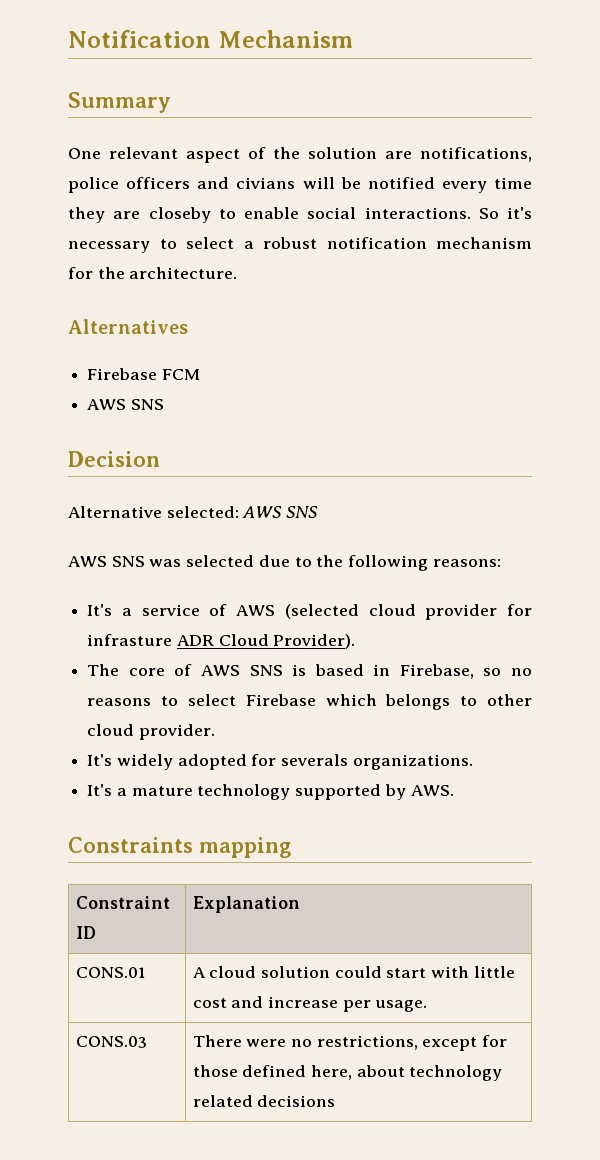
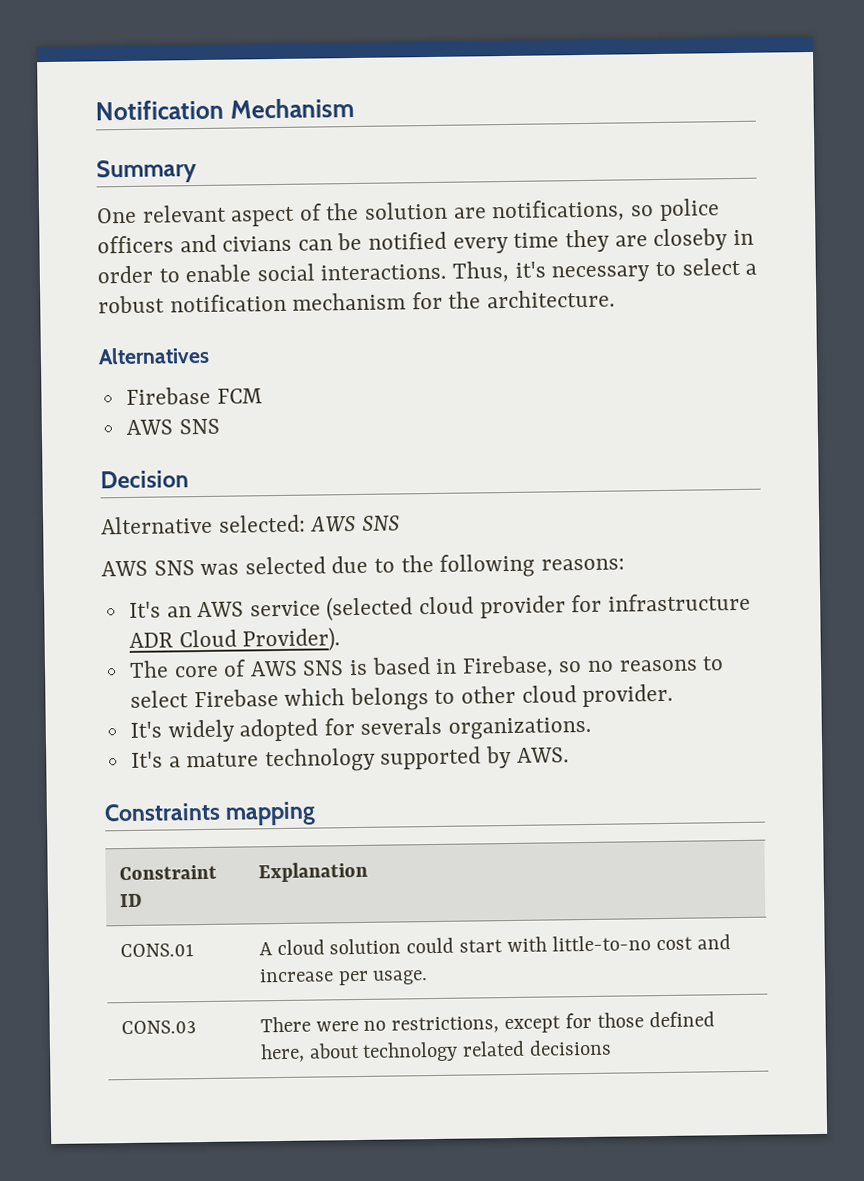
(532, 154) none -> [629,205,654,217] so
[302,177,335,189] will -> [297,239,333,251] can
(211, 215) none -> [732,229,754,246] [97,265,153,284] in order
[478,208,499,219] So -> [452,260,510,283] Thus,
[121,604,276,616] a service of AWS -> [166,600,321,618] an AWS service
[87,634,173,646] infrasture -> [607,592,751,612] infrastructure
[473,966,515,978] little -> [552,935,652,952] little-to-no

